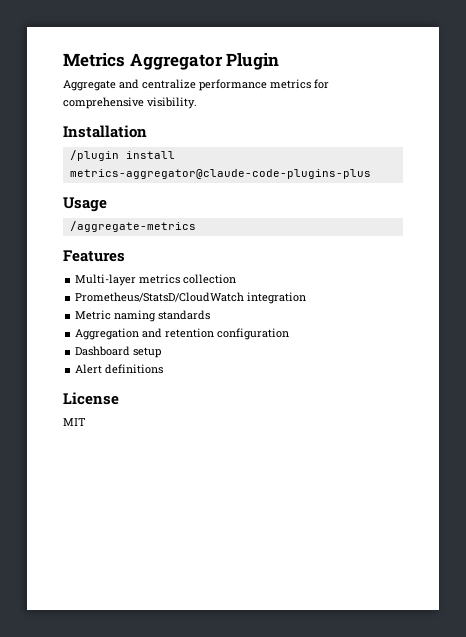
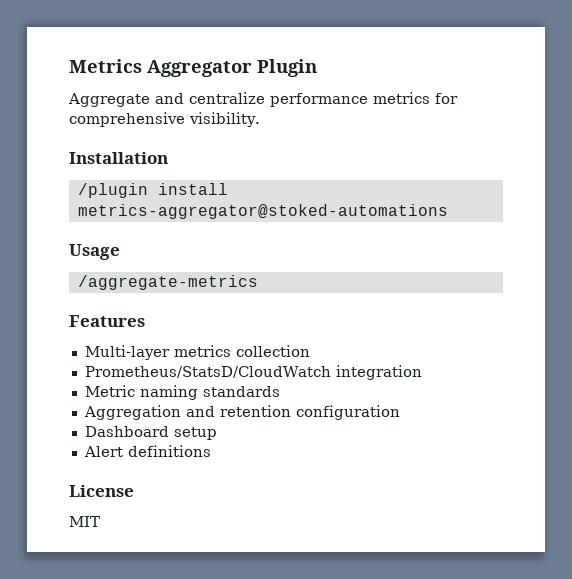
[69,169,371,179] metrics-aggregator@claude-code-plugins-plus -> [77,204,448,219] metrics-aggregator@stoked-automations

